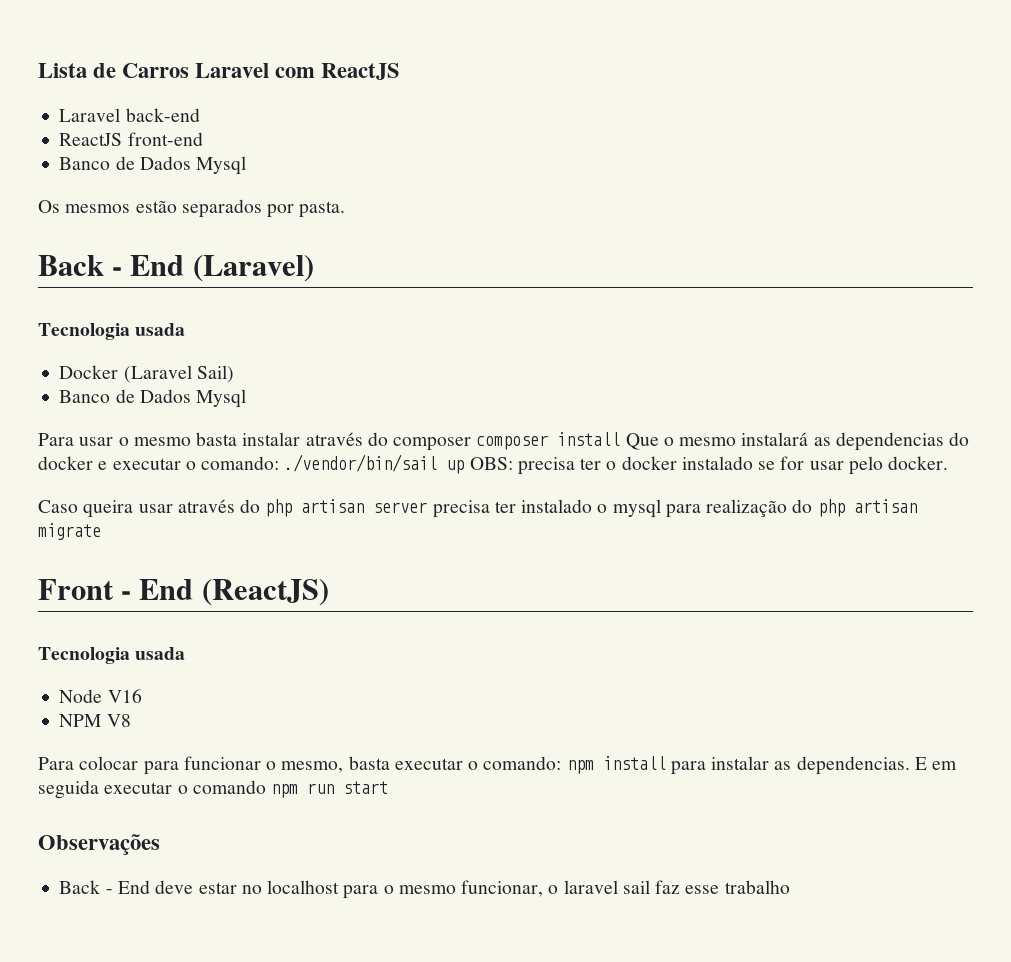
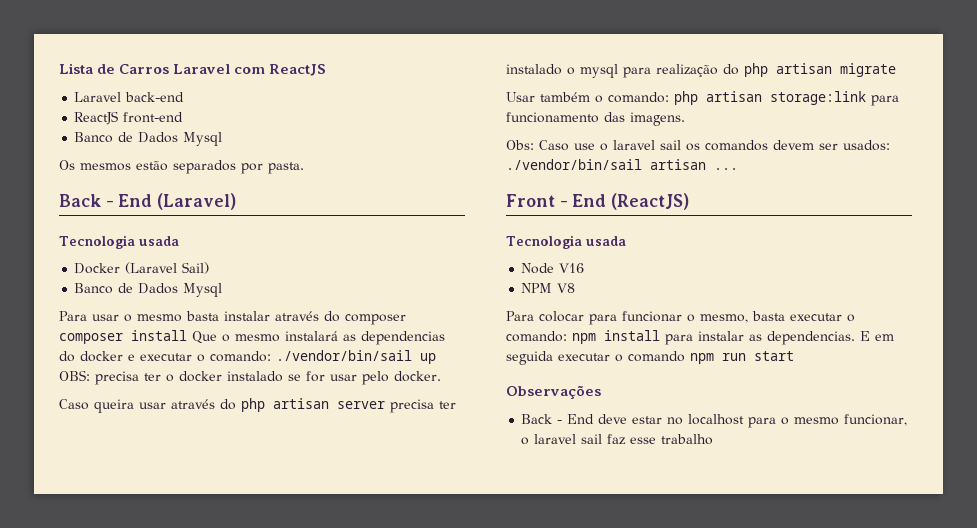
(101, 531) none -> [506,91,899,106] [506,112,685,126] [506,140,890,151] [506,159,738,170] // Usar também o comando: php artisan storage:link para funcionamento das imagens. // Obs: Caso use o laravel sail os comandos devem ser usados: ./vendor/bin/sail artisan ...

